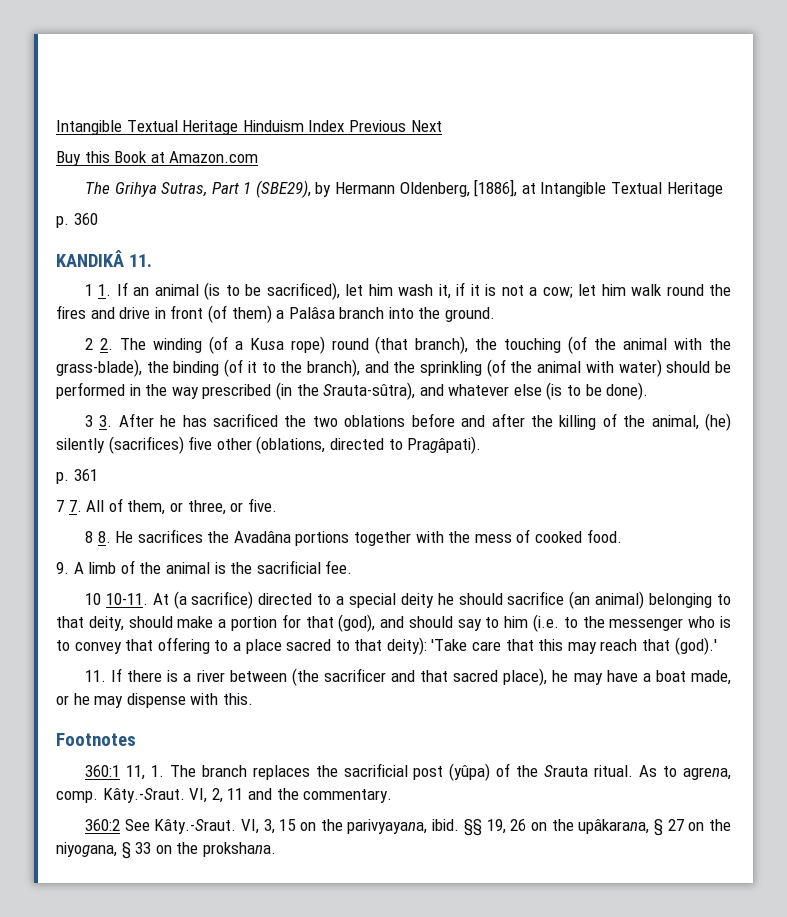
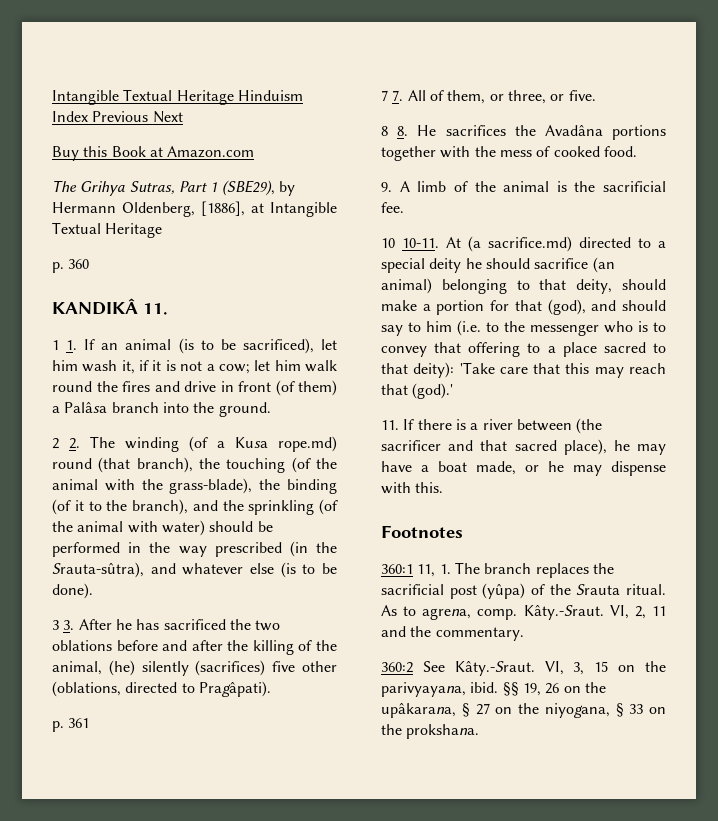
[290,336,325,354] rope) -> [278,436,337,452] rope.md)
[191,591,254,609] sacrifice) -> [488,236,572,252] sacrifice.md)

